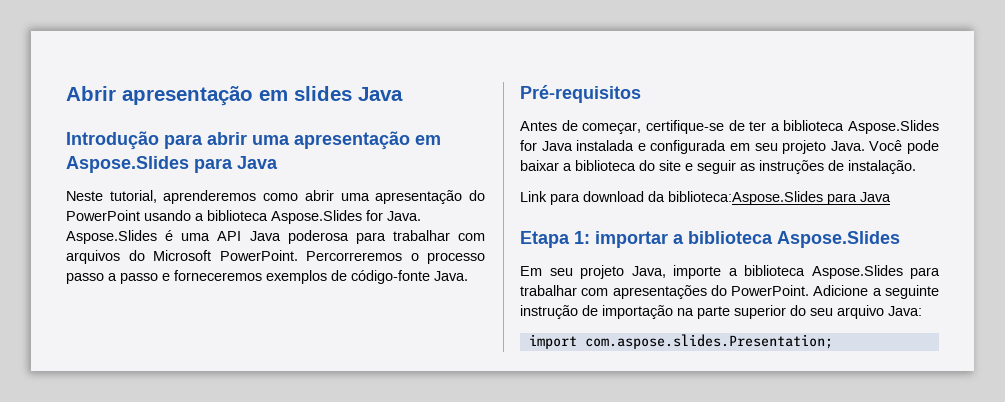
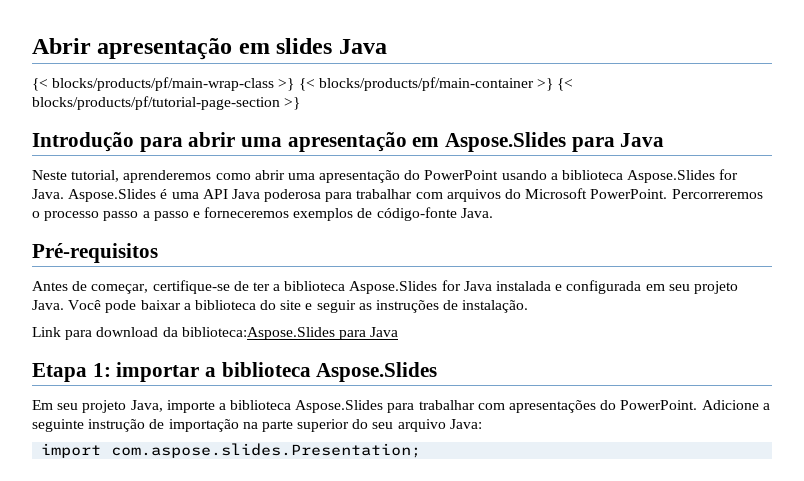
(403, 94) none -> [32,77,574,91] [32,96,301,110] // {< blocks/products/pf/main-wrap-class >} {< blocks/products/pf/main-container >} {< blocks/products/pf/tutorial-page-section >}

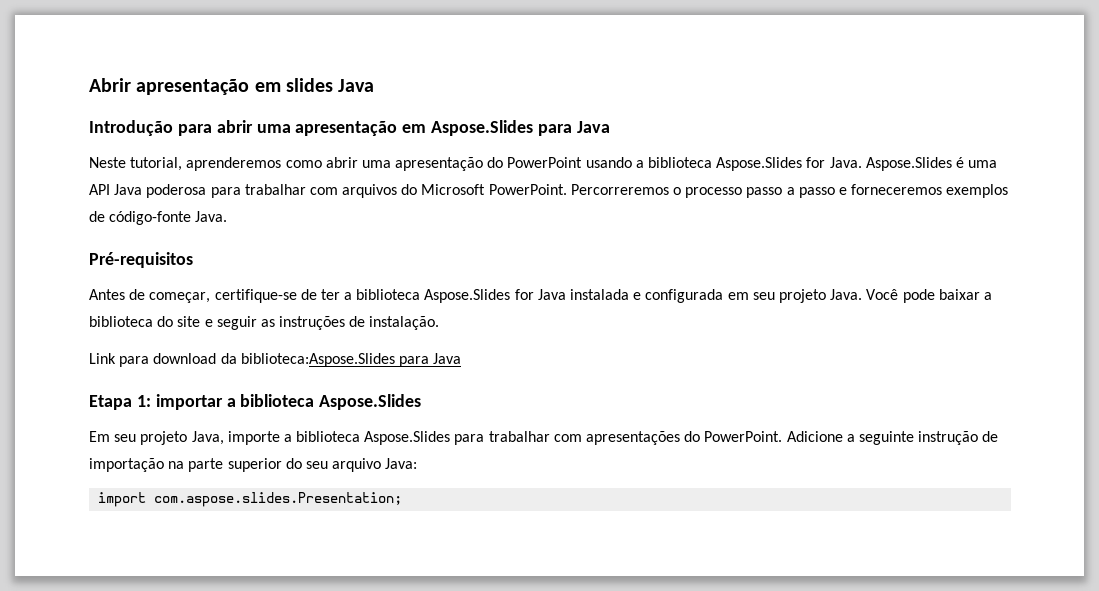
[32,77,574,91] [32,96,301,110] // {< blocks/products/pf/main-wrap-class >} {< blocks/products/pf/main-container >} {< blocks/products/pf/tutorial-page-section >} -> (375, 85) none

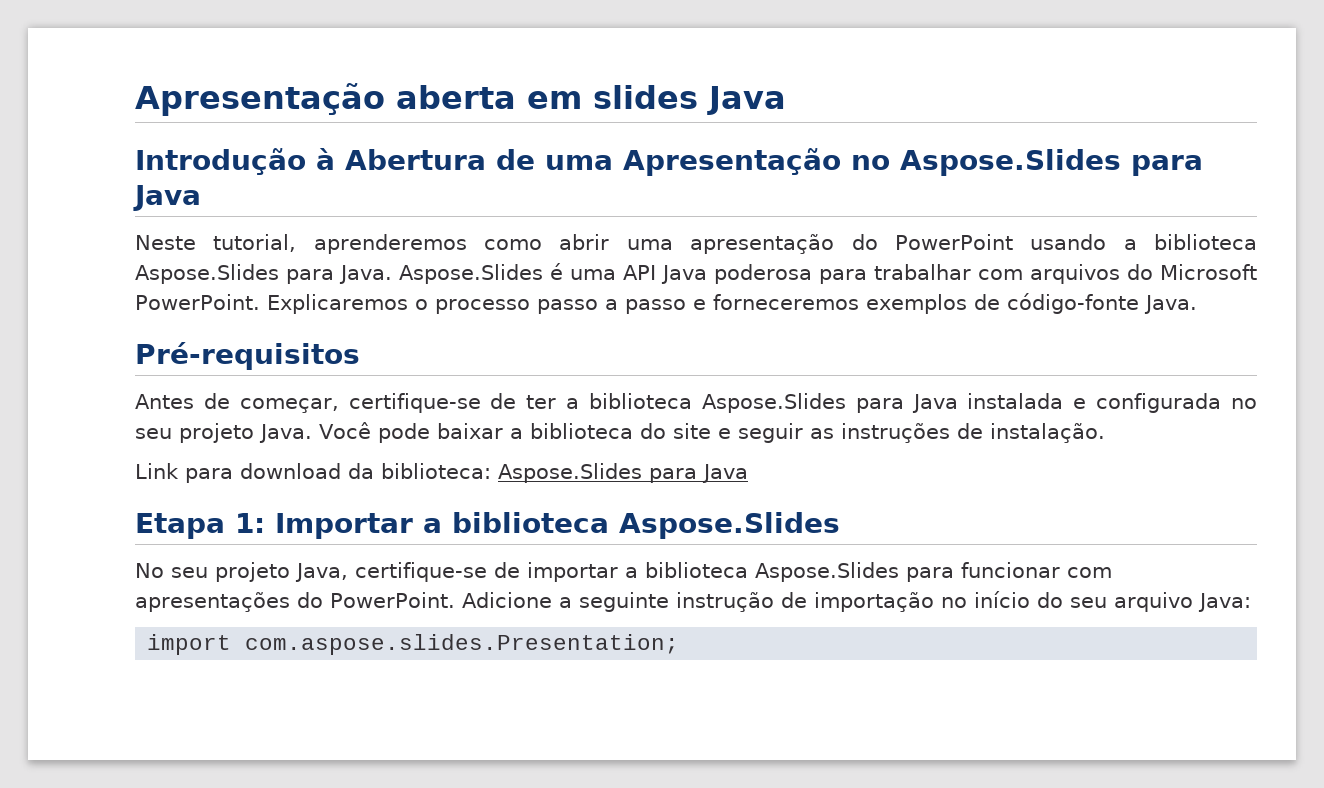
[89,78,250,95] Abrir apresentação -> [135,83,516,116] Apresentação aberta
[177,120,427,136] para abrir uma apresentação em -> [316,148,890,176] à Abertura de uma Apresentação no
[806,157,826,168] for -> [286,269,334,284] para
[570,184,669,195] Percorreremos -> [266,294,408,314] Explicaremos
[514,289,534,300] for -> [855,398,904,413] para
[727,292,749,300] em -> [1231,398,1258,409] no
[240,353,395,367] biblioteca:Aspose.Slides -> [381,463,642,483] biblioteca: Aspose.Slides
[155,394,422,410] [89,431,550,445] importar a biblioteca Aspose.Slides // Em seu projeto Java, importe a biblioteca Aspose.Slides para trabalhar -> [275,512,840,539] [135,562,1060,582] Importar a biblioteca Aspose.Slides // No seu projeto Java, certifique-se de importar a biblioteca Aspose.Slides para funcionar
[168,458,282,472] na parte superior -> [940,591,1030,608] no início

